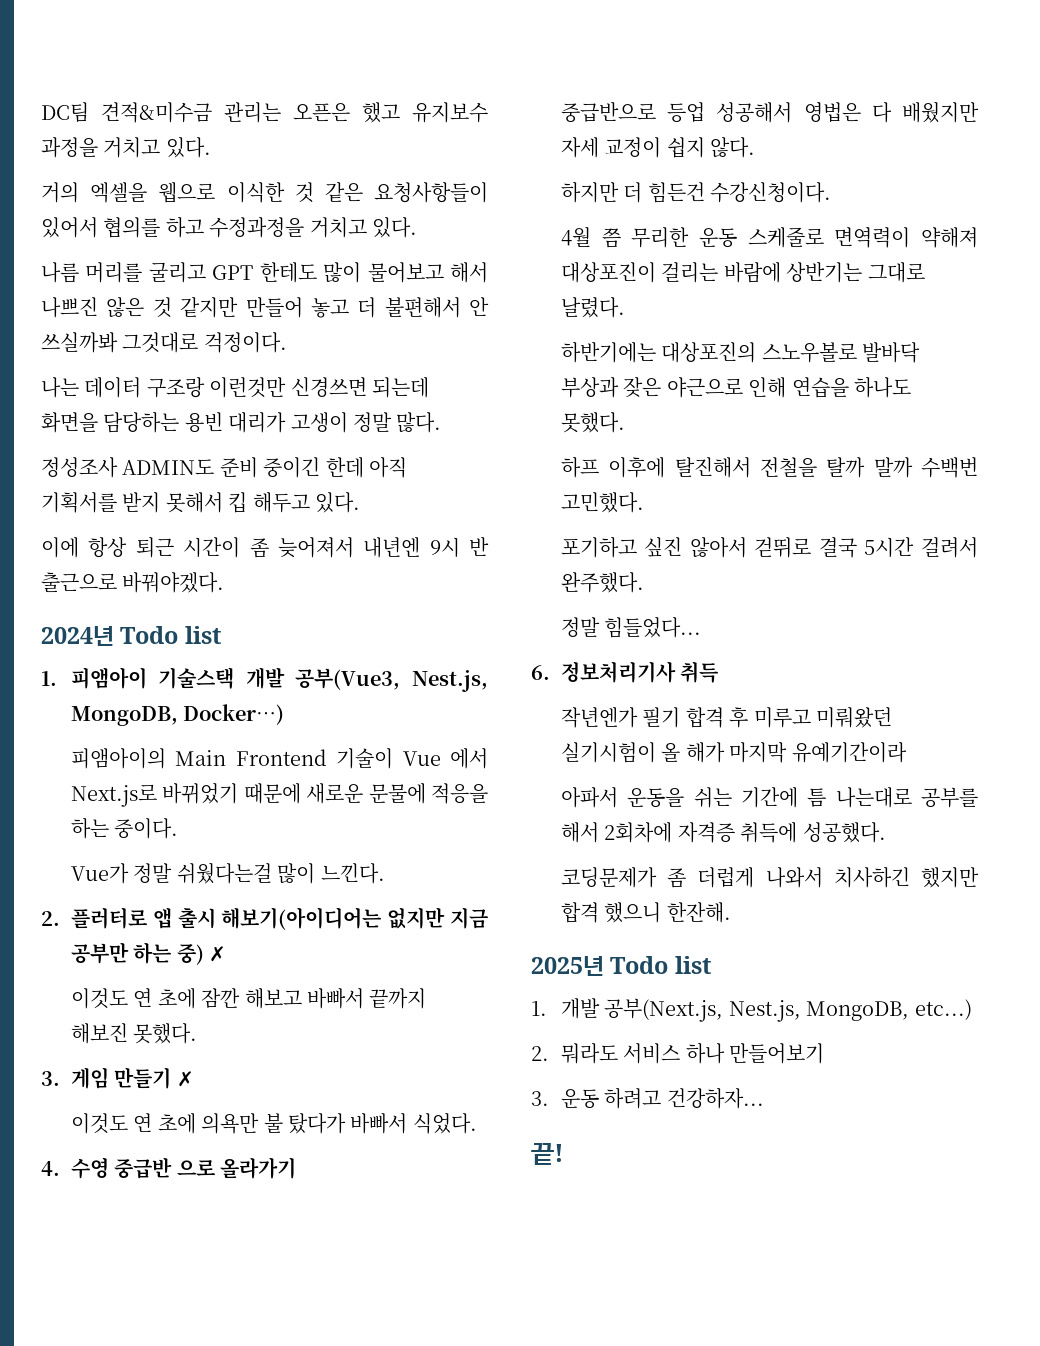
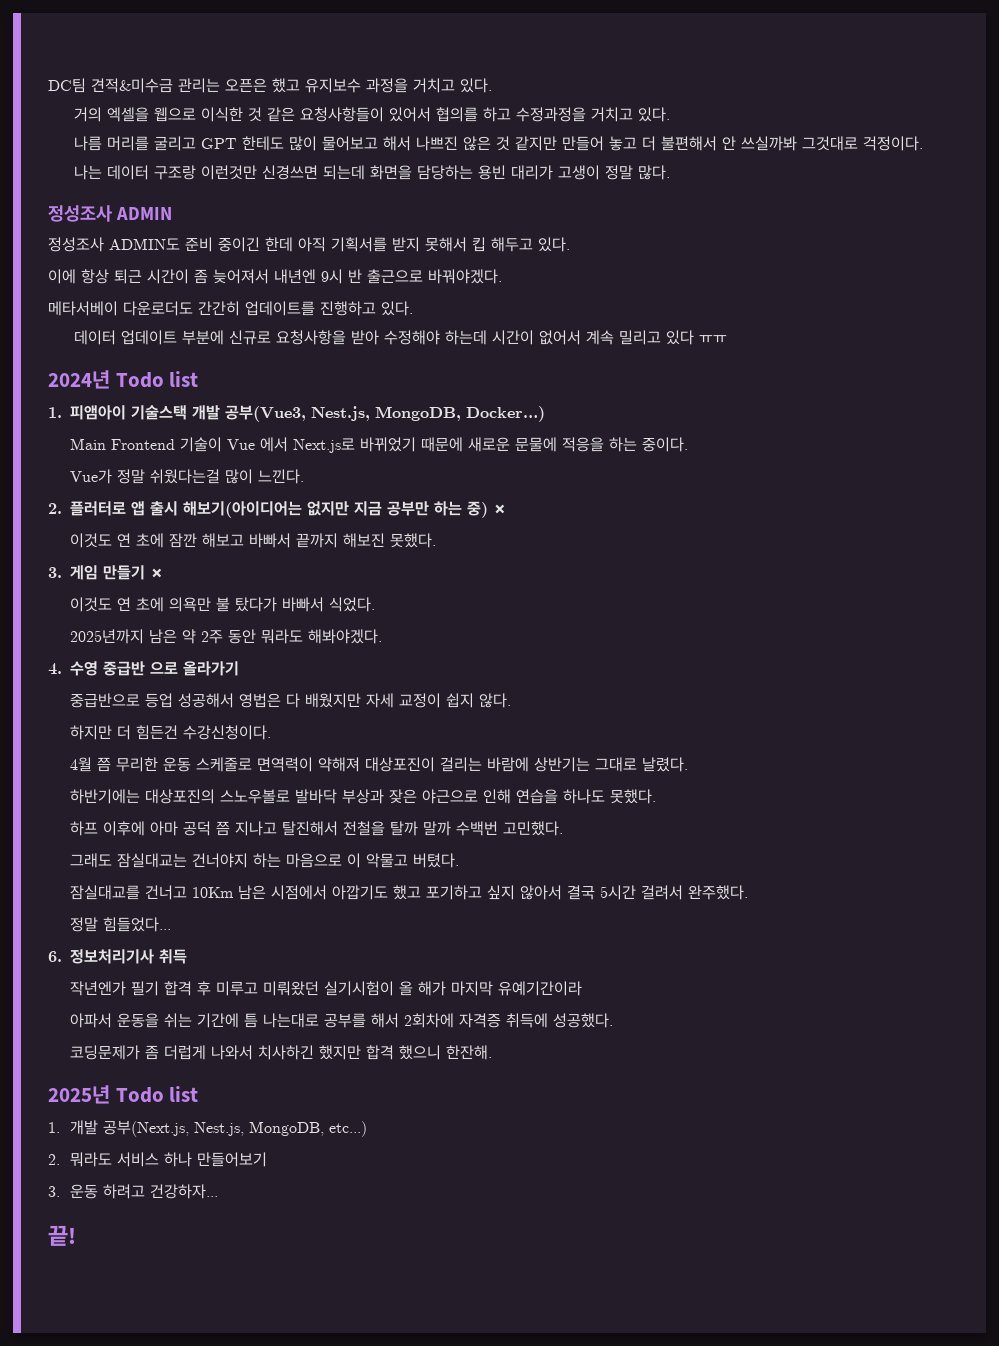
(442, 422) none -> [48,205,172,222] // 정성조사 ADMIN
(225, 582) none -> [48,301,413,316] [74,330,728,345] // 메타서베이 다운로더도 간간히 업데이트를 진행하고 있다. // 데이터 업데이트 부분에 신규로 요청사항을 받아 수정해야 하는데 시간이 없어서 계속 밀리고 있다 ㅠㅠ
[70,748,166,769] 피앰아이의 -> (546, 414) none
(477, 1123) none -> [70,629,383,644] // 2025년까지 남은 약 2주 동안 뭐라도 해봐야겠다.
(666, 467) none -> [150,821,278,836] 아마 공덕 쯤 지나고
[560,537,812,558] 포기하고 싶진 않아서 걷뛰로 -> [70,853,460,868] [70,885,563,900] 그래도 잠실대교는 건너야지 하는 마음으로 이 악물고 버텼다. // 잠실대교를 건너고 10Km 남은 시점에서 아깝기도 했고 포기하고 싶지 않아서

